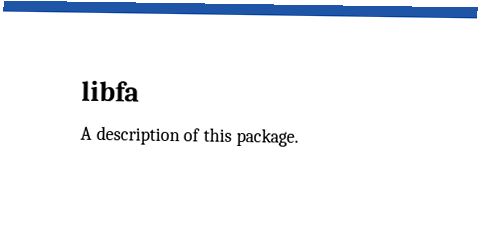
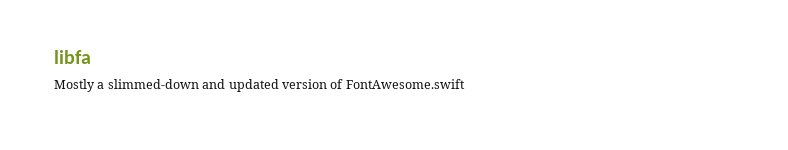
[80,125,299,147] A description of this package. -> [54,79,465,92] Mostly a slimmed-down and updated version of FontAwesome.swift

